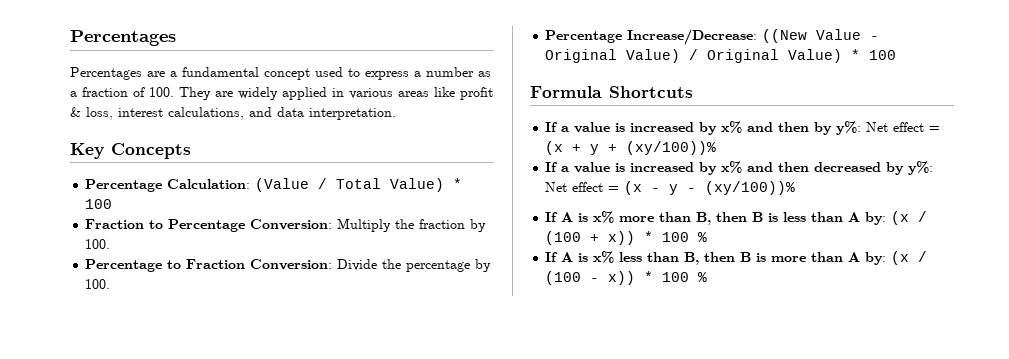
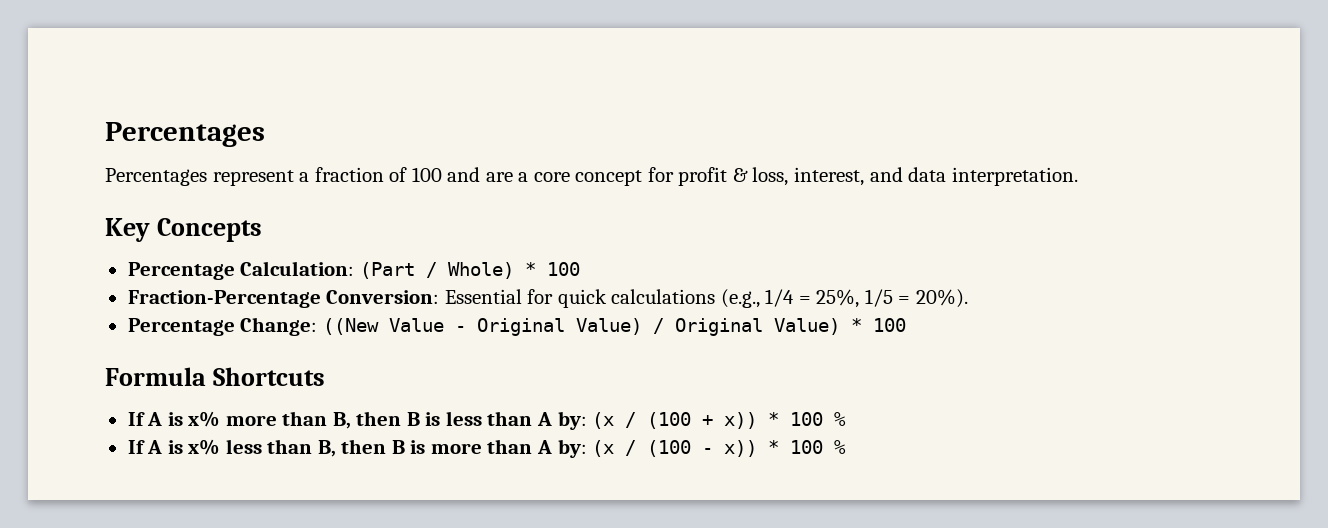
[147,67,491,80] [70,87,455,100] are a fundamental concept used to express a number as a fraction of 100. They are widely applied in various areas like -> [212,167,674,186] represent a fraction of 100 and are a core concept for
[118,107,244,120] interest calculations, -> [794,167,865,186] interest,
[255,178,463,192] [85,199,113,209] [85,218,487,232] [85,239,111,249] [85,259,492,272] [85,279,111,289] [545,29,758,45] (Value / Total Value) * 100 // Fraction to Percentage Conversion: Multiply the fraction by 100. // Percentage to Fraction Conversion: Divide the percentage by 100. // Percentage Increase/Decrease: -> [359,262,580,279] [127,289,968,308] [127,317,318,336] (Part / Whole) * 100 // Fraction-Percentage Conversion: Essential for quick calculations (e.g., 1/4 = 25%, 1/5 = 20%). // Percentage Change:
[545,121,941,135] [545,141,717,155] [545,161,934,175] [545,181,796,195] // If a value is increased by x% and then by y%: Net effect = (x + y + (xy/100))% // If a value is increased by x% and then decreased by y%: Net effect = (x - y - (xy/100))% -> (325, 376) none

